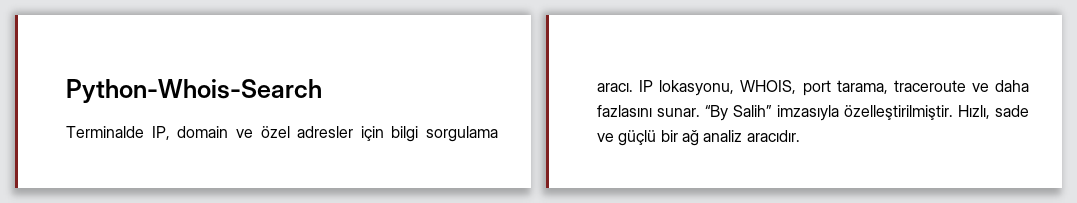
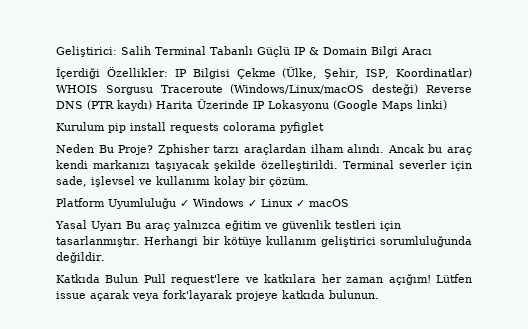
[66,79,322,103] [66,126,498,142] [597,80,1029,96] [597,105,1029,121] [597,130,800,146] Python-Whois-Search // Terminalde IP, domain ve özel adresler için bilgi sorgulama aracı. IP lokasyonu, WHOIS, port tarama, traceroute ve daha fazlasını sunar. “By Salih” imzasıyla özelleştirilmiştir. Hızlı, sade ve güçlü bir ağ analiz aracıdır. -> [56,46,432,57] [56,67,472,79] [56,84,472,95] [56,99,447,111] [56,122,324,133] [56,144,473,155] [56,160,472,171] [56,176,309,187] [56,198,349,209] [55,220,401,231] [56,236,472,247] [56,252,105,263] [56,274,473,285] [56,290,379,301] Geliştirici: Salih Terminal Tabanlı Güçlü IP & Domain Bilgi Aracı // İçerdiği Özellikler: IP Bilgisi Çekme (Ülke, Şehir, ISP, Koordinatlar) WHOIS Sorgusu Traceroute (Windows/Linux/macOS desteği) Reverse DNS (PTR kaydı) Harita Üzerinde IP Lokasyonu (Google Maps linki) // Kurulum pip install requests colorama pyfiglet // Neden Bu Proje? Zphisher tarzı araçlardan ilham alındı. Ancak bu araç kendi markanızı taşıyacak şekilde özelleştirildi. Terminal severler için sade, işlevsel ve kullanımı kolay bir çözüm. // Platform Uyumluluğu ✓ Windows ✓ Linux ✓ macOS // Yasal Uyarı Bu araç yalnızca eğitim ve güvenlik testleri için tasarlanmıştır. Herhangi bir kötüye kullanım geliştirici sorumluluğunda değildir. // Katkıda Bulun Pull request'lere ve katkılara her zaman açığım! Lütfen issue açarak veya fork'layarak projeye katkıda bulunun.

